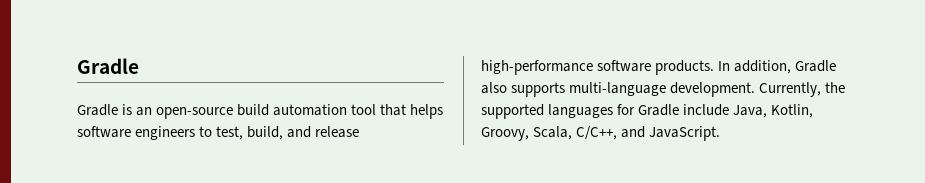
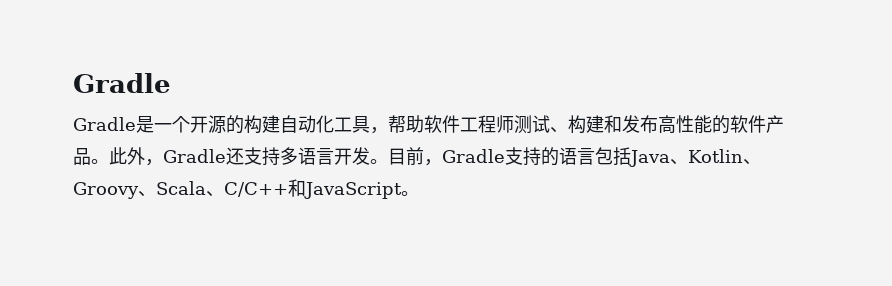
[122,104,444,119] [77,126,360,140] [481,60,837,75] [481,82,846,97] [481,104,814,119] [481,126,721,141] is an open-source build automation tool that helps software engineers to test, build, and release high-performance software products. In addition, Gradle also supports multi-language development. Currently, the supported languages for Gradle include Java, Kotlin, Groovy, Scala, C/C++, and JavaScript. -> [136,115,784,134] [73,147,761,167] [73,179,419,199] 是一个开源的构建自动化工具，帮助软件工程师测试、构建和发布高性能的软件产品。此外，Gradle还支持多语言开发。目前，Gradle支持的语言包括Java、Kotlin、Groovy、Scala、C/C++和JavaScript。

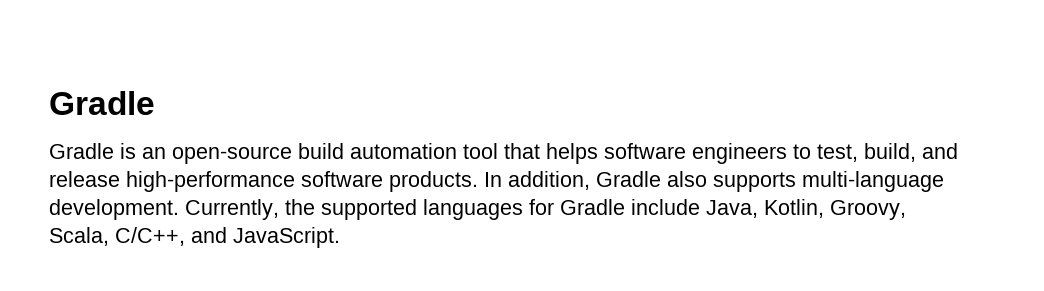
[136,115,784,134] [73,147,761,167] [73,179,419,199] 是一个开源的构建自动化工具，帮助软件工程师测试、构建和发布高性能的软件产品。此外，Gradle还支持多语言开发。目前，Gradle支持的语言包括Java、Kotlin、Groovy、Scala、C/C++和JavaScript。 -> [120,143,958,164] [49,171,944,192] [49,199,906,220] [49,227,340,248] is an open-source build automation tool that helps software engineers to test, build, and release high-performance software products. In addition, Gradle also supports multi-language development. Currently, the supported languages for Gradle include Java, Kotlin, Groovy, Scala, C/C++, and JavaScript.

